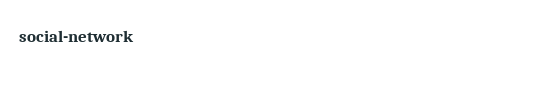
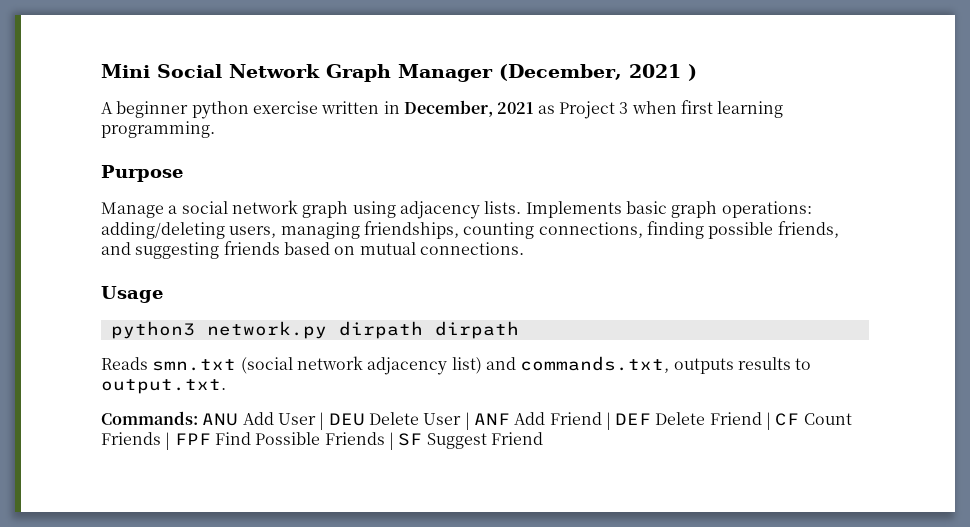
[19,30,134,42] social-network -> [101,64,697,82] [101,100,784,119] [101,121,215,138] [101,165,183,182] [101,200,812,219] [101,221,839,239] [101,241,524,259] [101,286,163,303] [110,321,519,339] [101,356,812,375] [101,379,226,394] [101,411,852,430] [101,432,543,450] Mini Social Network Graph Manager (December, 2021 ) // A beginner python exercise written in December, 2021 as Project 3 when first learning programming. // Purpose // Manage a social network graph using adjacency lists. Implements basic graph operations: adding/deleting users, managing friendships, counting connections, finding possible friends, and suggesting friends based on mutual connections. // Usage // python3 network.py dirpath dirpath // Reads smn.txt (social network adjacency list) and commands.txt, outputs results to output.txt. // Commands: ANU Add User | DEU Delete User | ANF Add Friend | DEF Delete Friend | CF Count Friends | FPF Find Possible Friends | SF Suggest Friend

